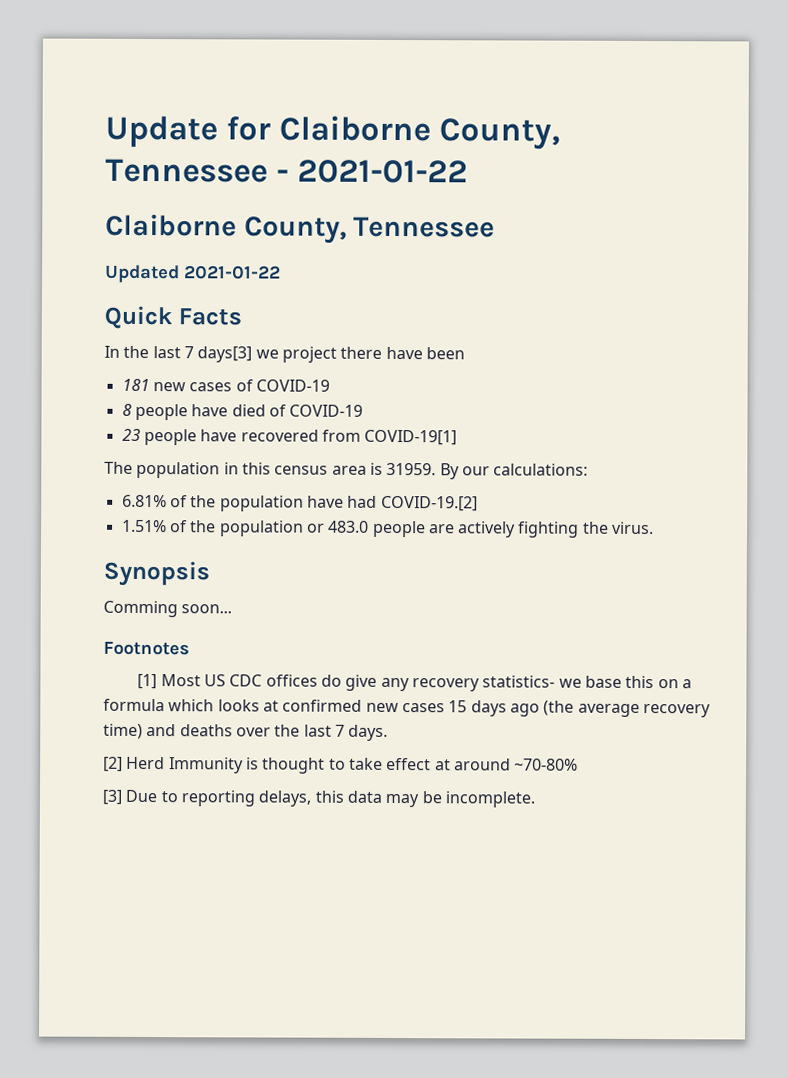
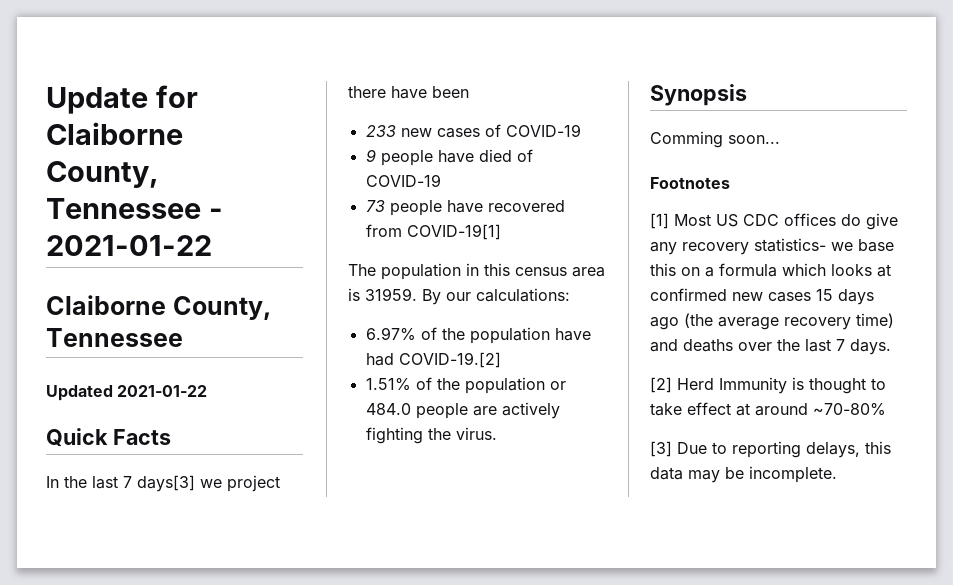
[121,378,150,392] 181 -> [365,125,396,137] 233
[121,403,132,416] 8 -> [365,149,376,162] 9
[121,428,141,441] 23 -> [365,200,385,212] 73
[121,494,167,508] 6.81% -> [365,327,416,341] 6.97%
[328,520,370,533] 483.0 -> [365,403,411,415] 484.0

